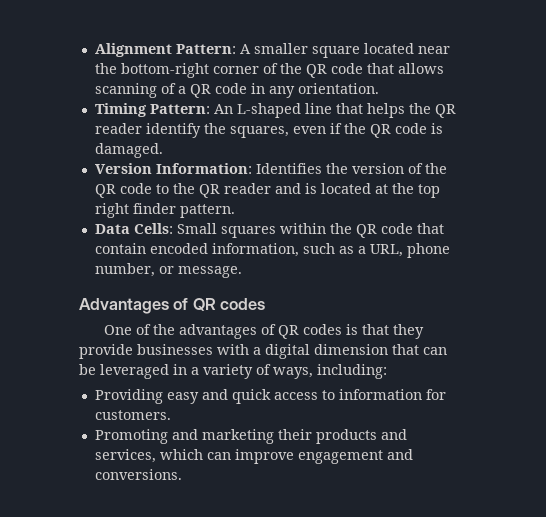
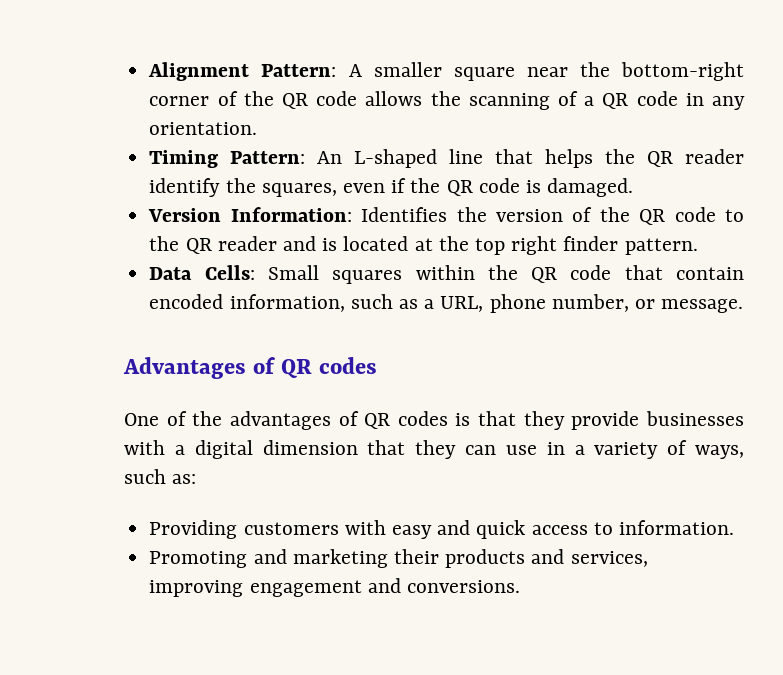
[363,43,414,54] located -> (515, 74) none
[366,63,444,74] that allows -> [365,91,461,106] allows the
[423,347,447,355] [79,364,169,379] can be leveraged -> [415,440,537,459] they can use
[317,364,387,379] including: -> [124,469,197,484] such as:
(163, 396) none -> [243,520,386,535] customers with
[338,389,446,400] [94,410,171,420] information for customers. -> [618,520,734,535] information.
[159,449,294,464] which can improve -> [149,580,244,597] improving

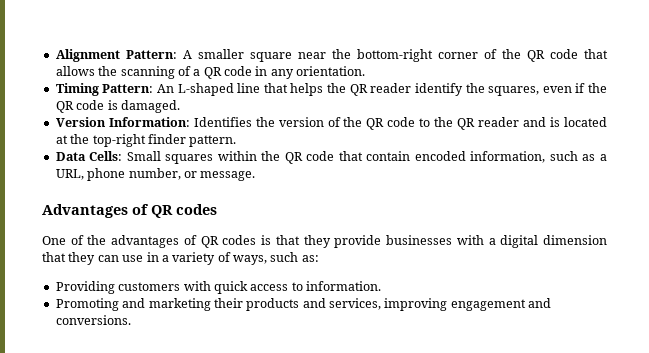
(358, 98) none -> [584,49,608,59] that
[474,236,558,255] top right -> [92,134,146,147] top-right
[391,520,471,539] easy and -> (211, 286) none

